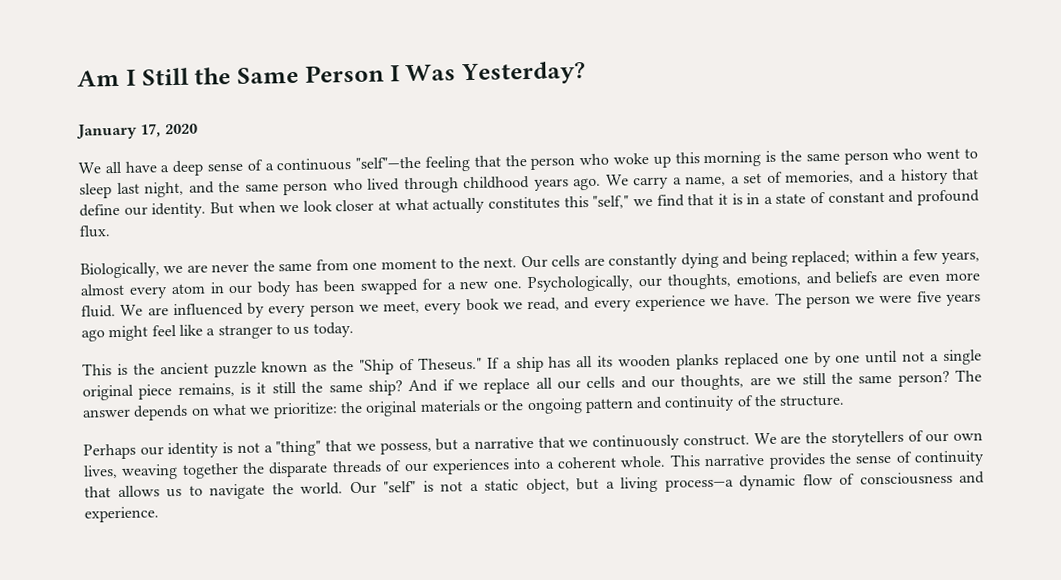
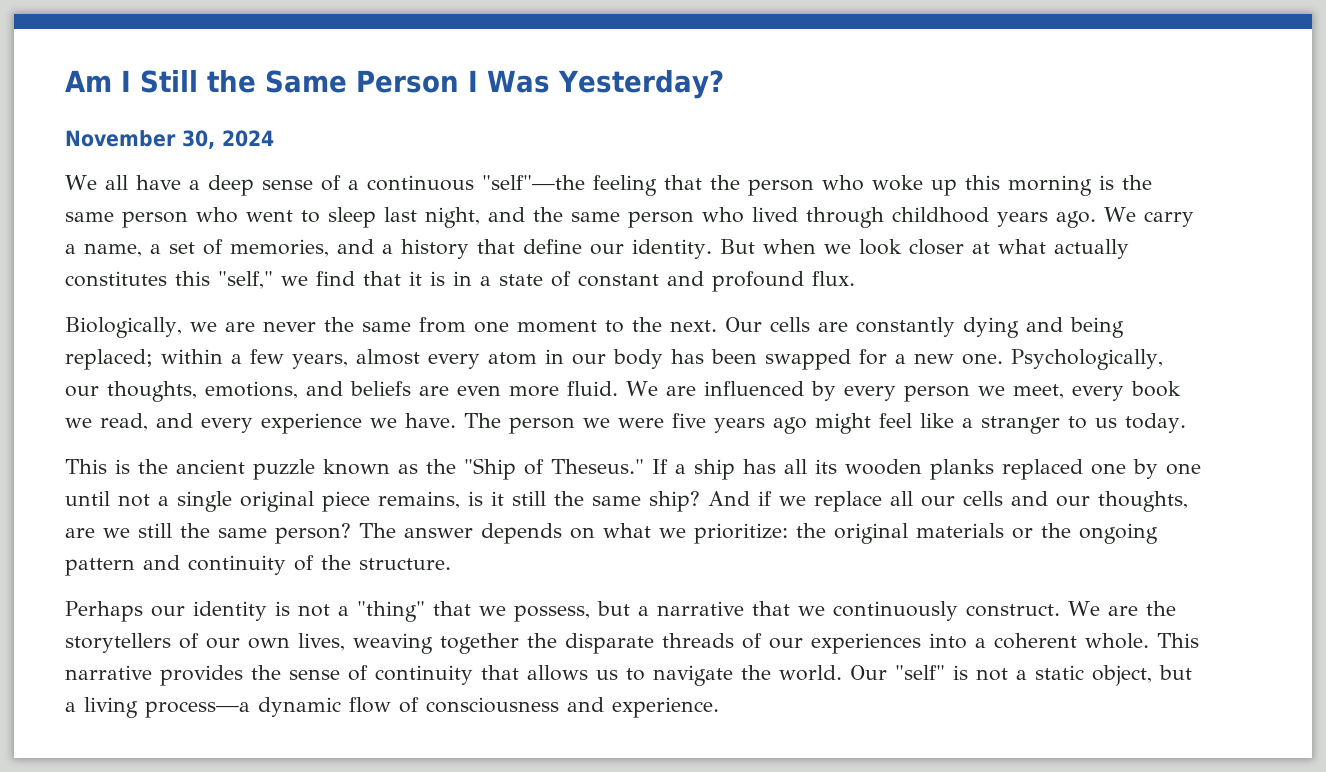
[76,123,198,140] January 17, 2020 -> [65,130,274,149] November 30, 2024

